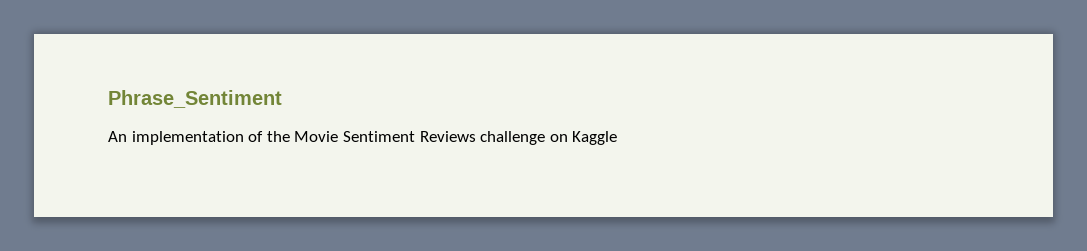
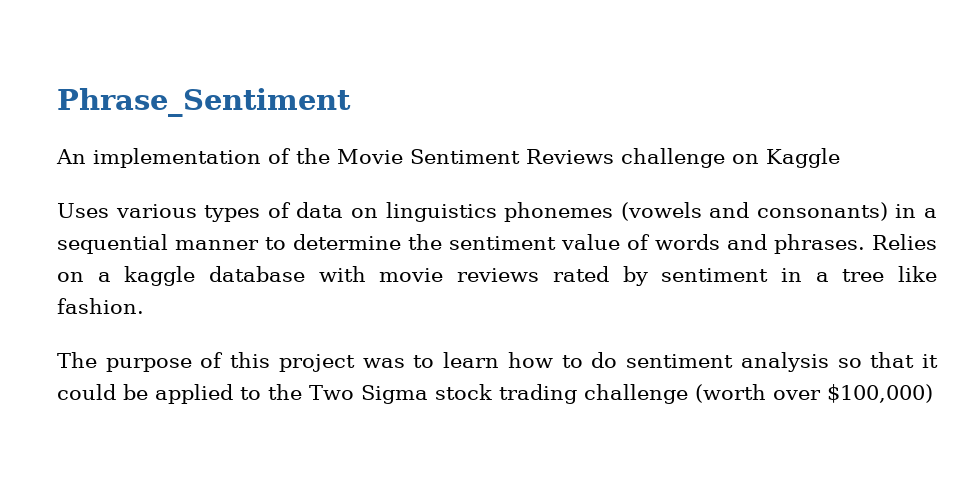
(618, 138) none -> [57,202,938,222] [57,234,937,254] [57,266,938,286] [57,298,144,314] [57,352,939,372] [57,384,933,404] // Uses various types of data on linguistics phonemes (vowels and consonants) in a sequential manner to determine the sentiment value of words and phrases. Relies on a kaggle database with movie reviews rated by sentiment in a tree like fashion. // The purpose of this project was to learn how to do sentiment analysis so that it could be applied to the Two Sigma stock trading challenge (worth over $100,000)

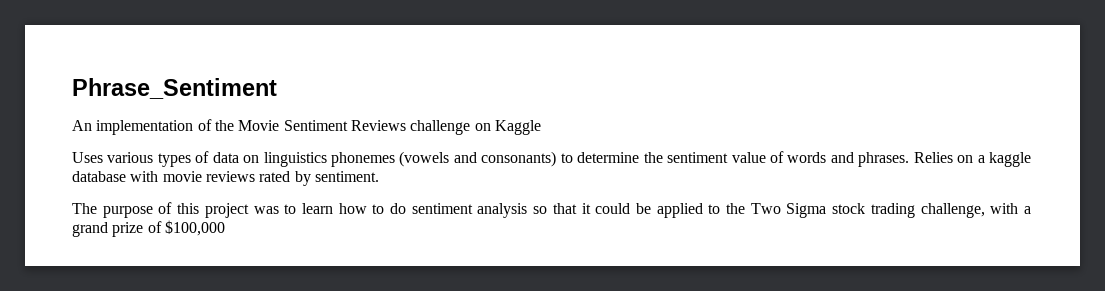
[895,204,938,218] [57,234,259,254] in a sequential manner -> (557, 159) none
[661,266,938,282] [57,298,144,314] sentiment in a tree like fashion. -> [314,171,379,182] sentiment.
[583,384,933,404] challenge (worth over $100,000) -> [920,203,1031,218] [72,220,225,237] challenge, with a grand prize of $100,000

